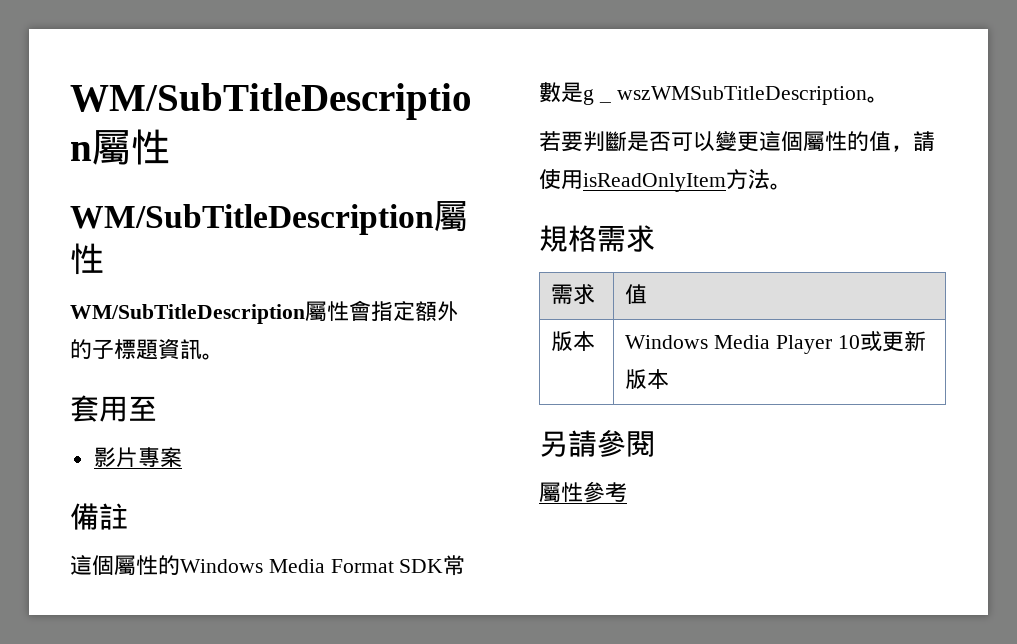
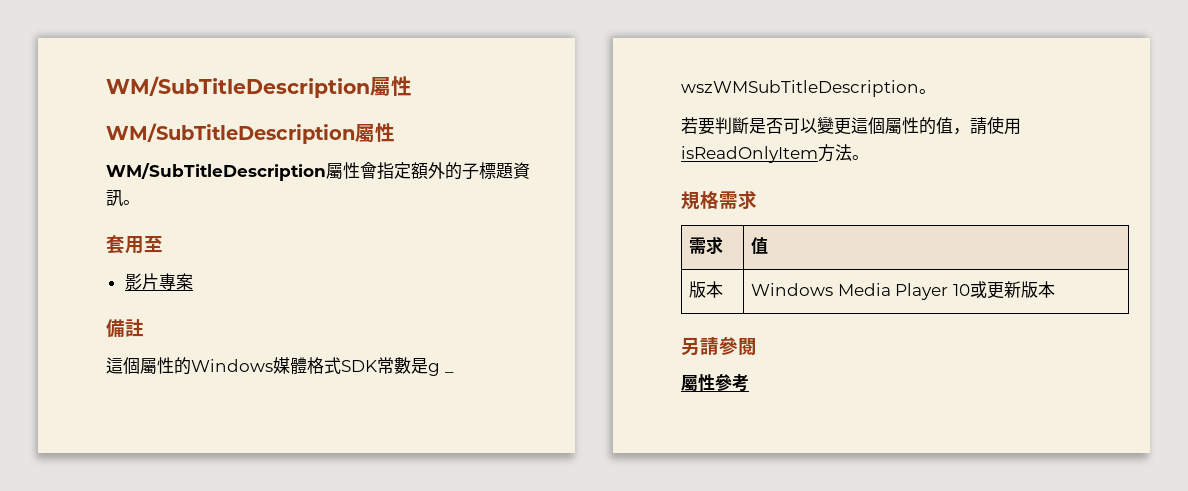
[268,559,394,573] Media Format -> [273,357,341,374] 媒體格式

